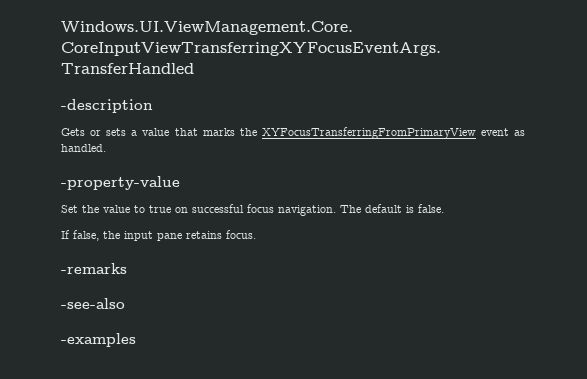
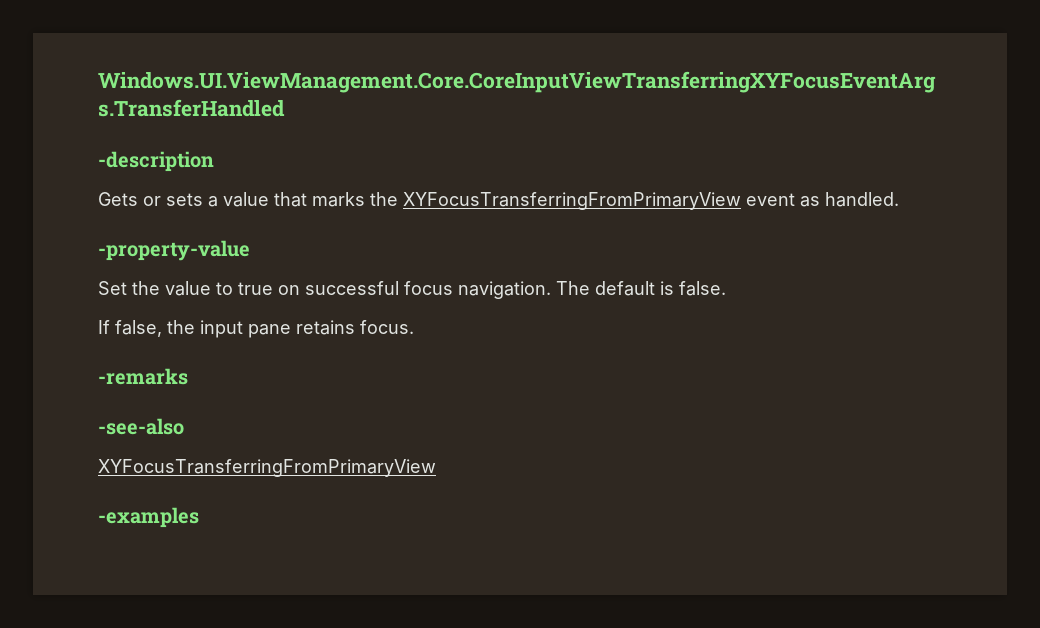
(125, 303) none -> [98,459,436,477] // XYFocusTransferringFromPrimaryView

